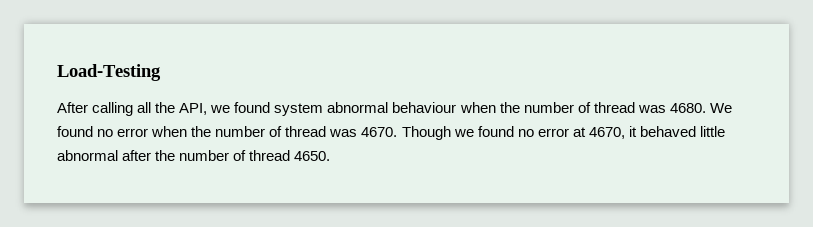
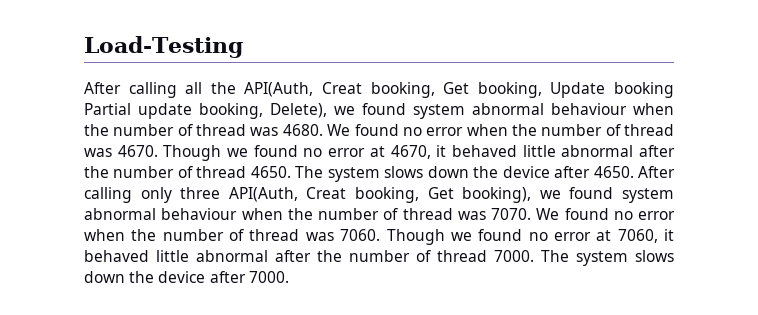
[179,103,208,115] API, -> [244,82,675,98] [84,103,327,119] API(Auth, Creat booking, Get booking, Update booking Partial update booking, Delete),
(331, 156) none -> [295,166,675,182] [84,187,675,203] [84,208,675,220] [84,229,674,245] [84,250,674,266] [84,271,289,283] The system slows down the device after 4650. After calling only three API(Auth, Creat booking, Get booking), we found system abnormal behaviour when the number of thread was 7070. We found no error when the number of thread was 7060. Though we found no error at 7060, it behaved little abnormal after the number of thread 7000. The system slows down the device after 7000.

